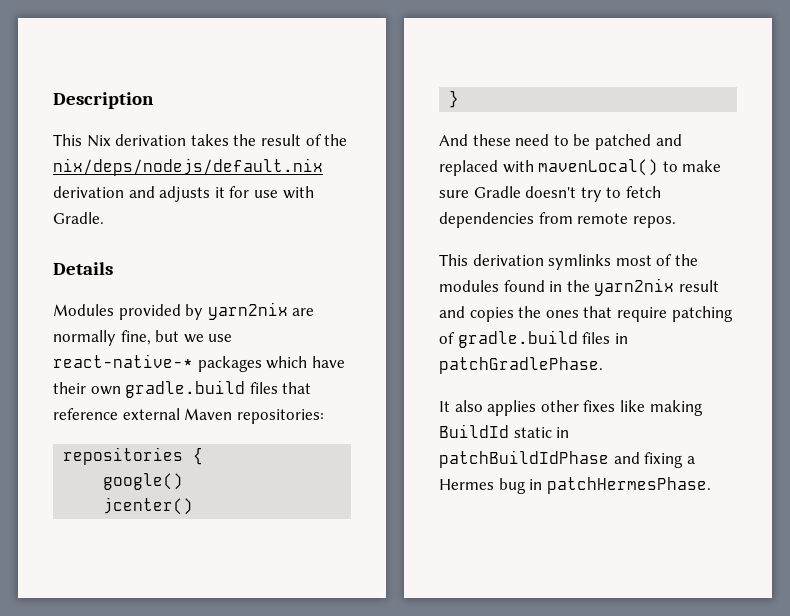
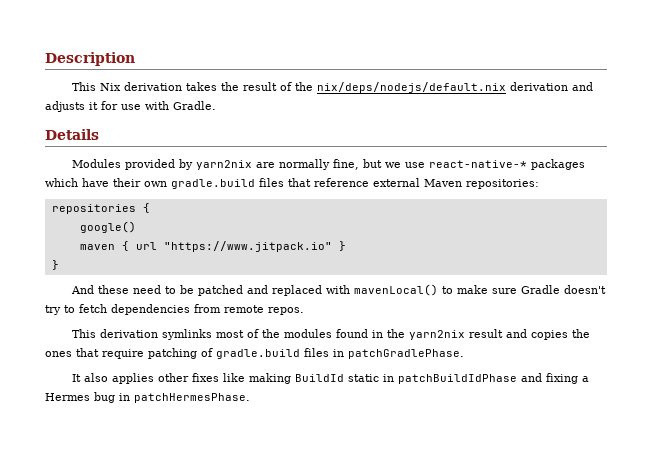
[103,497,194,515] jcenter() -> [79,241,346,252] maven { url "https://www.jitpack.io" }

